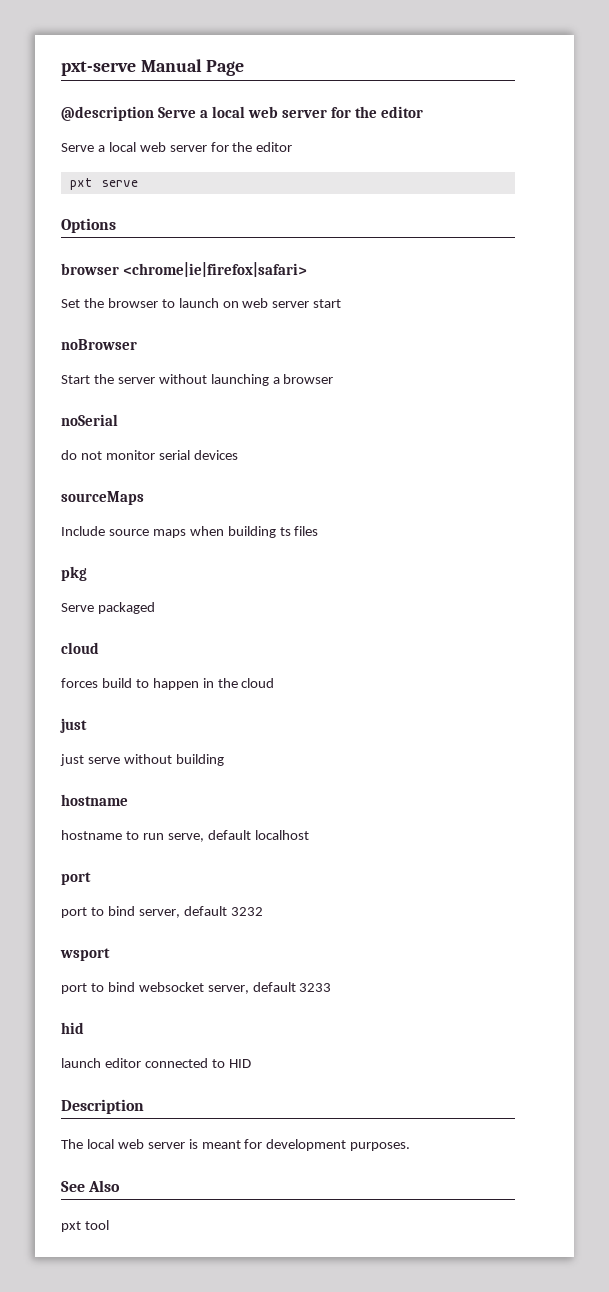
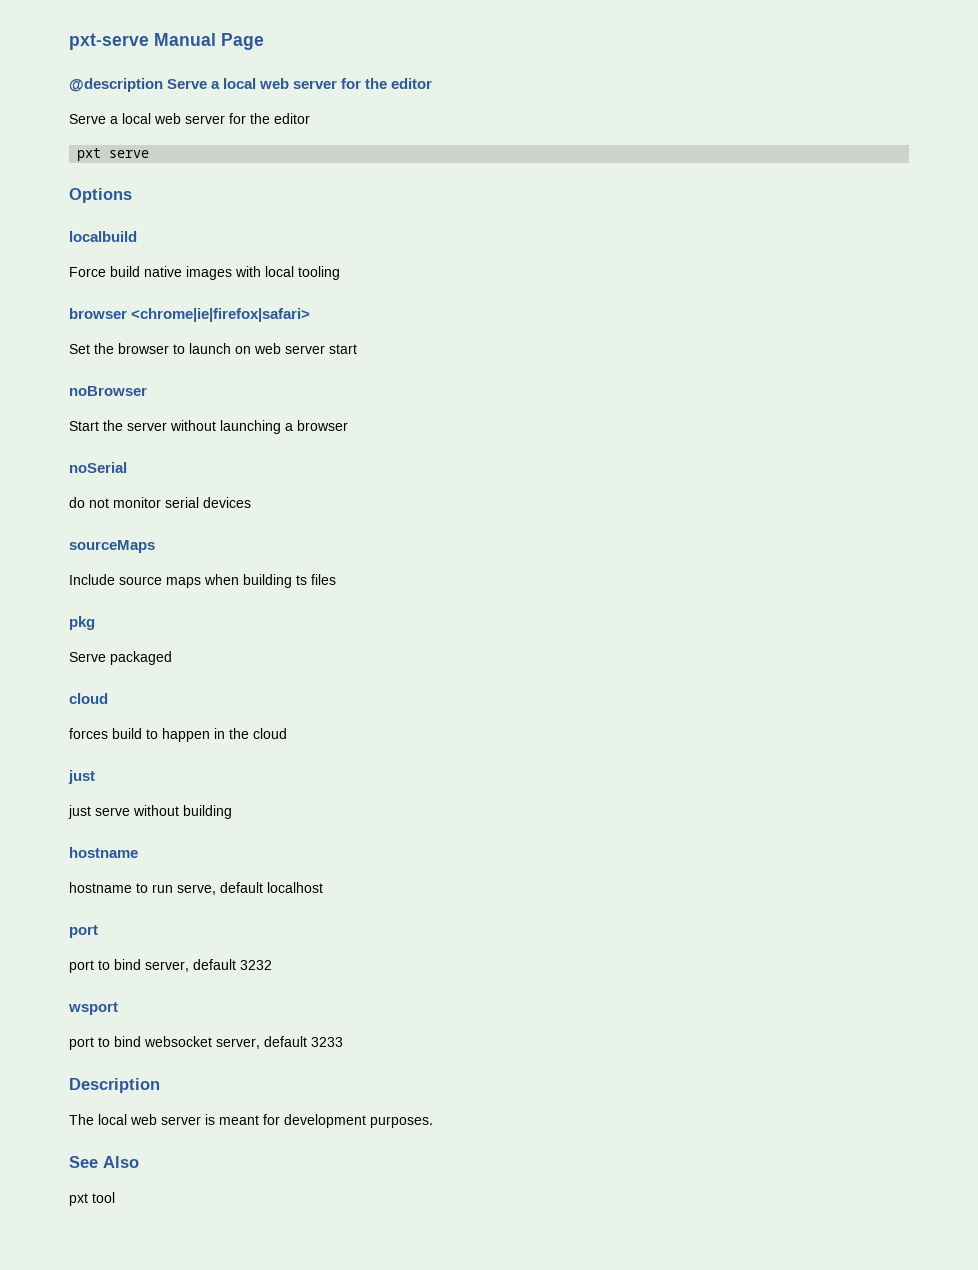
(116, 225) none -> [69,231,137,242] [69,266,340,280] // localbuild // Force build native images with local tooling
[61,1022,84,1034] [61,1058,251,1068] // hid // launch editor connected to HID -> (343, 1042) none

